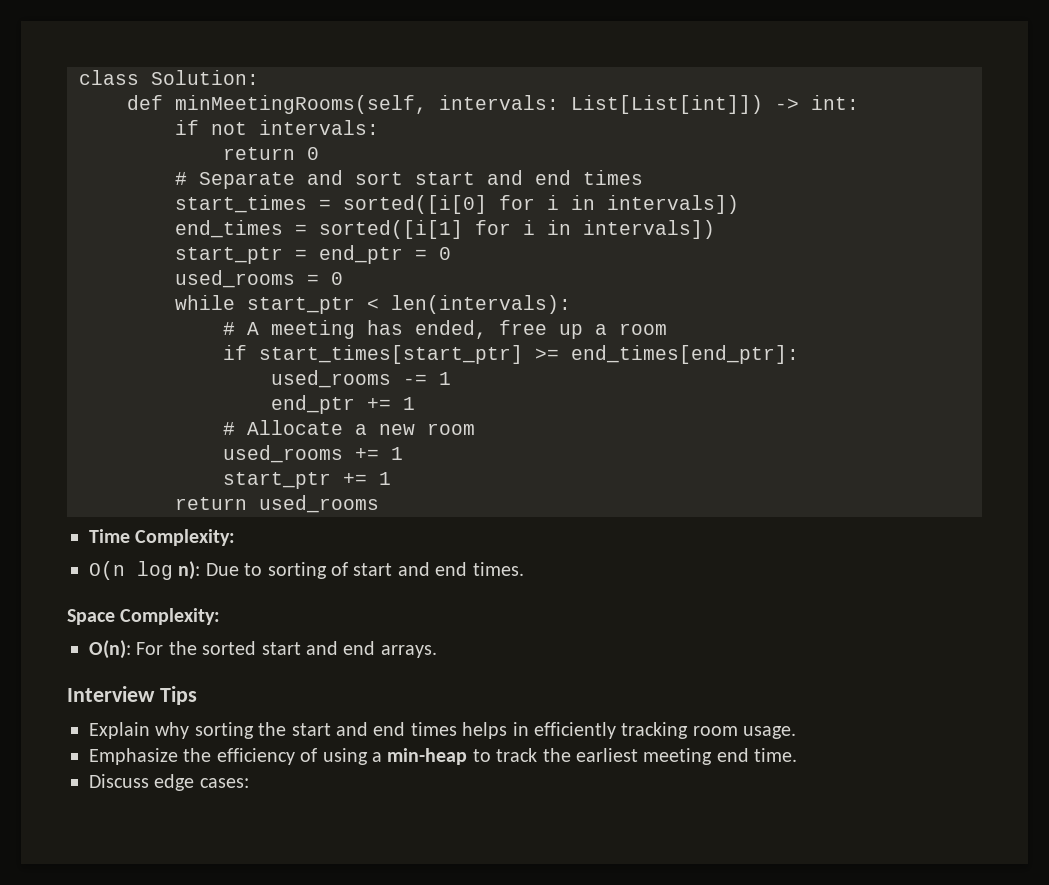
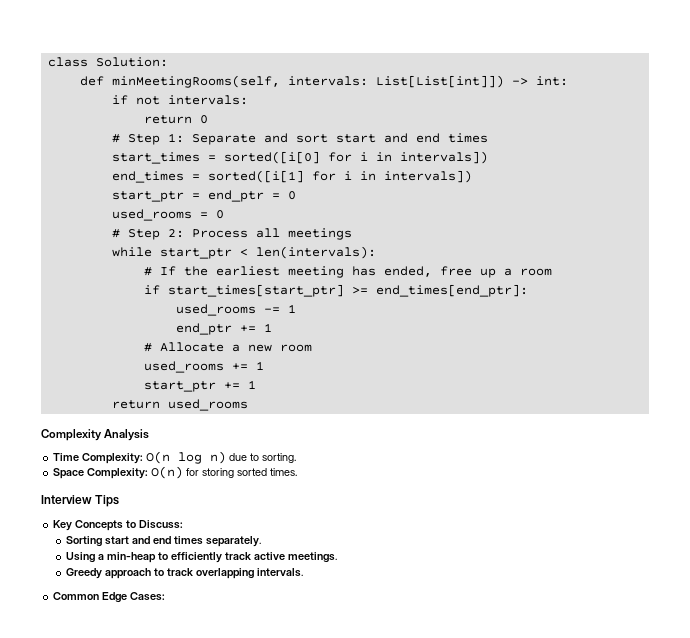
(187, 178) none -> [127,133,184,145] Step 1:
(343, 278) none -> [111,228,352,240] // # Step 2: Process all meetings
[247,322,259,335] A -> [159,266,280,276] If the earliest
(379, 504) none -> [41,429,150,441] // Complexity Analysis
(236, 537) // -> (144, 458) none
[178,561,524,580] [67,608,221,625] [89,640,437,659] [67,686,197,705] [89,722,797,739] [89,748,798,765] [89,774,249,791] n): Due to sorting of start and end times. // Space Complexity: // O(n): For the sorted start and end arrays. // Interview Tips // Explain why sorting the start and end times helps in efficiently tracking room usage. // Emphasize the efficiency of using a min-heap to track the earliest meeting end time. // Discuss edge cases: -> [210,451,297,464] [53,466,298,479] [41,495,120,507] [53,520,184,531] [66,536,262,547] [66,552,338,563] [66,568,304,579] [53,592,166,603] n) due to sorting. // Space Complexity: O(n) for storing sorted times. // Interview Tips // Key Concepts to Discuss: // Sorting start and end times separately. // Using a min-heap to efficiently track active meetings. // Greedy approach to track overlapping intervals. // Common Edge Cases:

